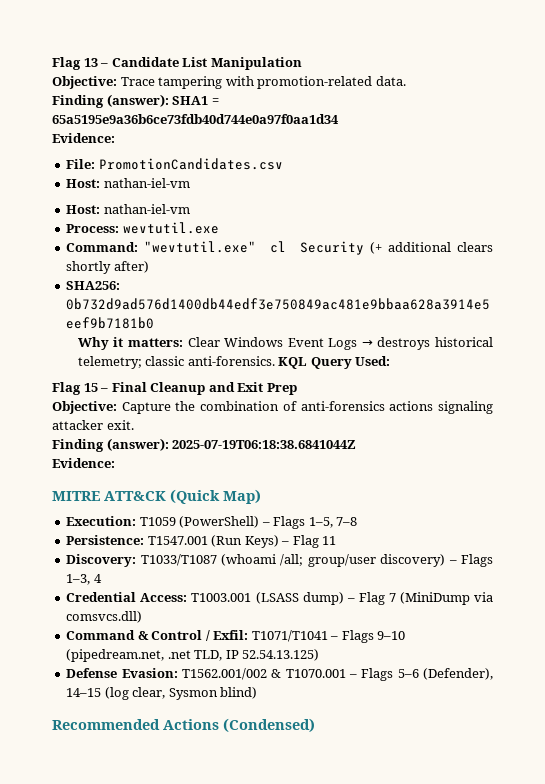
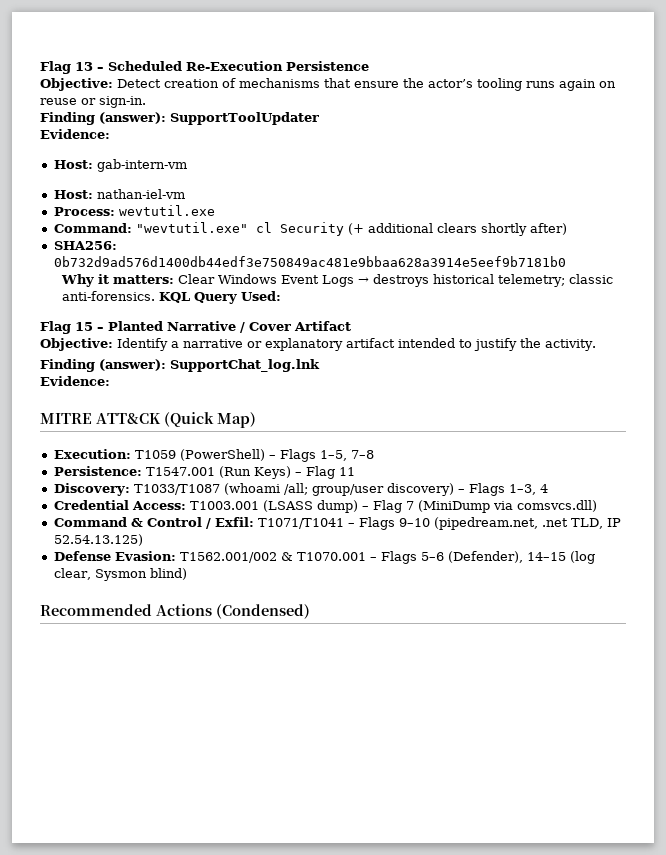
[111,57,302,70] [52,76,406,89] [52,94,219,108] [52,114,339,124] [52,133,115,143] [66,158,283,170] [66,178,190,188] Candidate List Manipulation // Objective: Trace tampering with promotion‑related data. // Finding (answer): SHA1 = 65a5195e9a36b6ce73fdb40d744e0a97f0aa1d34 // Evidence: // File: PromotionCandidates.csv // Host: nathan-iel-vm -> [108,61,369,71] [40,78,616,91] [40,96,146,108] [40,112,319,125] [40,129,110,139] [53,159,187,172] Scheduled Re-Execution Persistence // Objective: Detect creation of mechanisms that ensure the actor’s tooling runs again on reuse or sign-in. // Finding (answer): SupportToolUpdater // Evidence: // Host: gab-intern-vm
[111,382,297,395] [52,401,494,414] [52,420,134,430] [52,438,357,452] Final Cleanup and Exit Prep // Objective: Capture the combination of anti‑forensics actions signaling attacker exit. // Finding (answer): 2025-07-19T06:18:38.6841044Z -> [108,321,351,333] [40,338,596,351] [40,359,320,372] Planted Narrative / Cover Artifact // Objective: Identify a narrative or explanatory artifact intended to justify the activity. // Finding (answer): SupportChat_log.lnk

